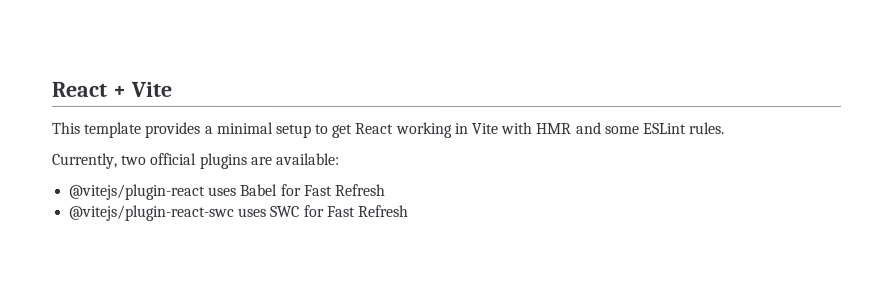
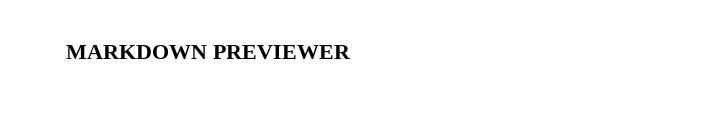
[52,81,173,97] [52,121,726,139] [51,152,339,169] [68,183,385,200] [68,204,408,221] React + Vite // This template provides a minimal setup to get React working in Vite with HMR and some ESLint rules. // Currently, two official plugins are available: // @vitejs/plugin-react uses Babel for Fast Refresh // @vitejs/plugin-react-swc uses SWC for Fast Refresh -> [66,45,351,59] MARKDOWN PREVIEWER

